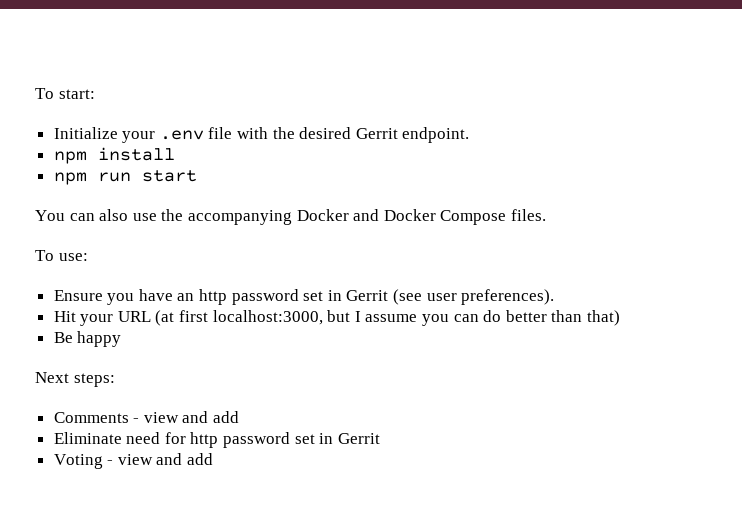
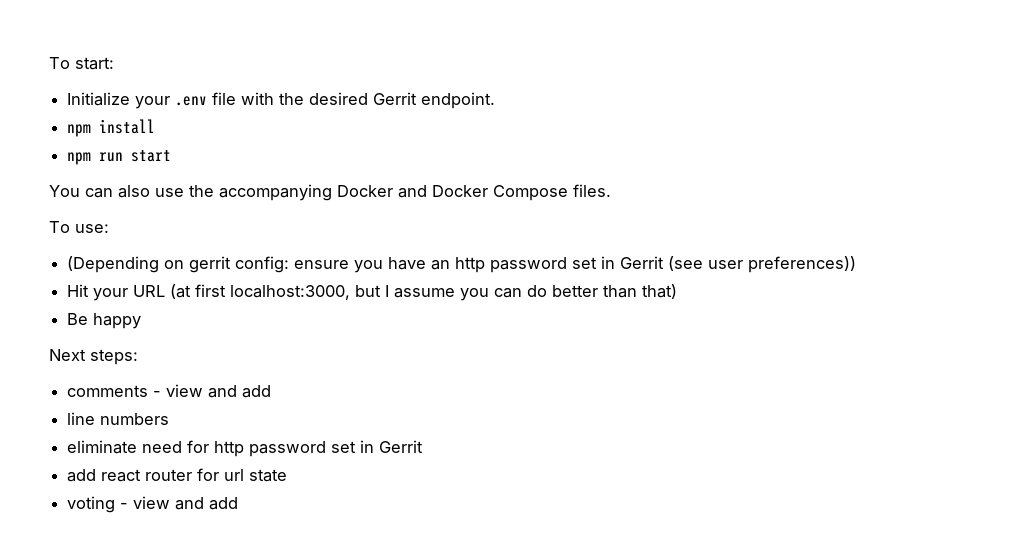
[53,290,103,301] Ensure -> [67,256,350,273] (Depending on gerrit config: ensure
[461,289,555,305] preferences). -> [748,256,857,273] preferences))
[53,412,129,423] Comments -> [67,385,149,397] comments
[53,432,122,444] Eliminate -> [67,412,170,425] [67,440,138,454] line numbers // eliminate
[53,454,103,469] Voting -> [67,468,288,482] [67,496,116,513] add react router for url state // voting

